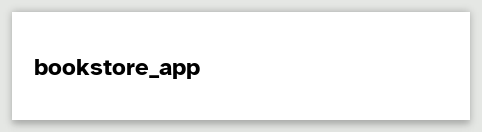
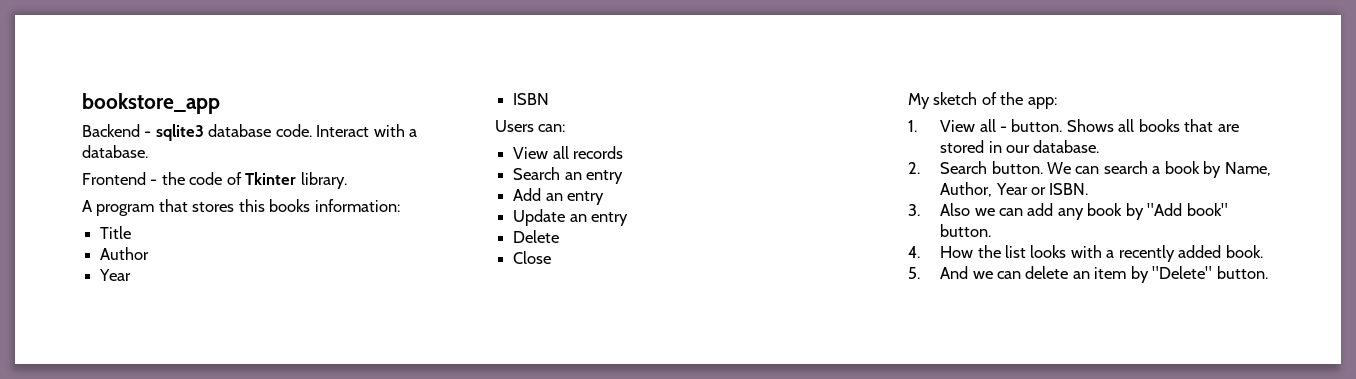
(200, 69) none -> [82,124,418,141] [82,145,148,158] [82,172,347,189] [82,199,400,216] [100,226,132,239] [100,247,150,260] [99,269,132,281] [513,93,550,105] [495,120,566,132] [513,146,624,159] [513,167,624,184] [513,188,605,205] [513,209,629,226] [513,230,560,243] [513,251,552,264] [908,92,1057,109] [908,119,1239,132] [940,140,1100,153] [908,161,1271,178] [940,182,1089,197] [908,203,1228,220] [940,224,992,237] [908,245,1263,262] [908,266,1268,283] // Backend - sqlite3 database code. Interact with a database. // Frontend - the code of Tkinter library. // A program that stores this books information: // Title // Author // Year // ISBN // Users can: // View all records // Search an entry // Add an entry // Update an entry // Delete // Close // My sketch of the app: // 1. View all - button. Shows all books that are stored in our database. // 2. Search button. We can search a book by Name, Author, Year or ISBN. // 3. Also we can add any book by "Add book" button. // 4. How the list looks with a recently added book. // 5. And we can delete an item by "Delete" button.

